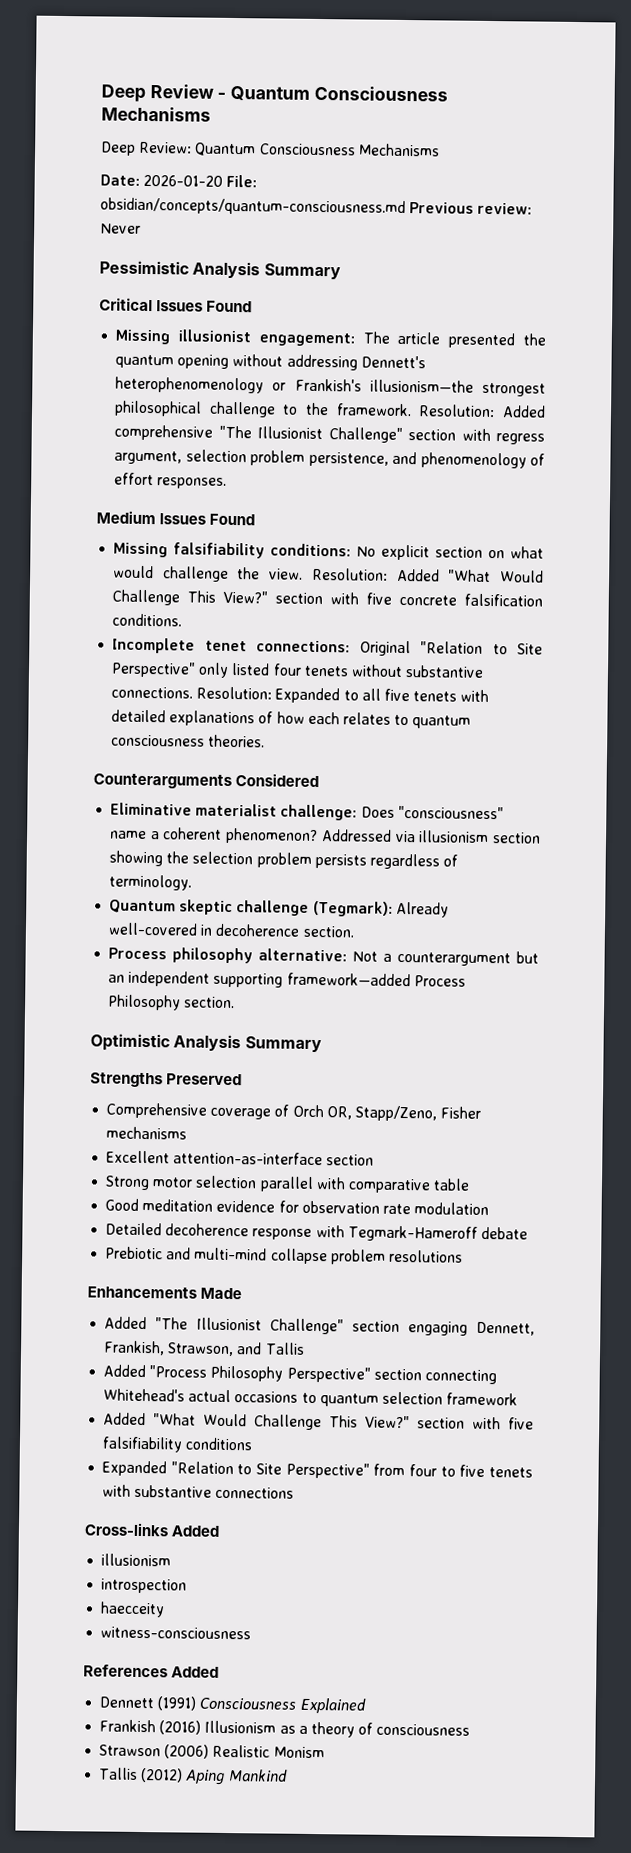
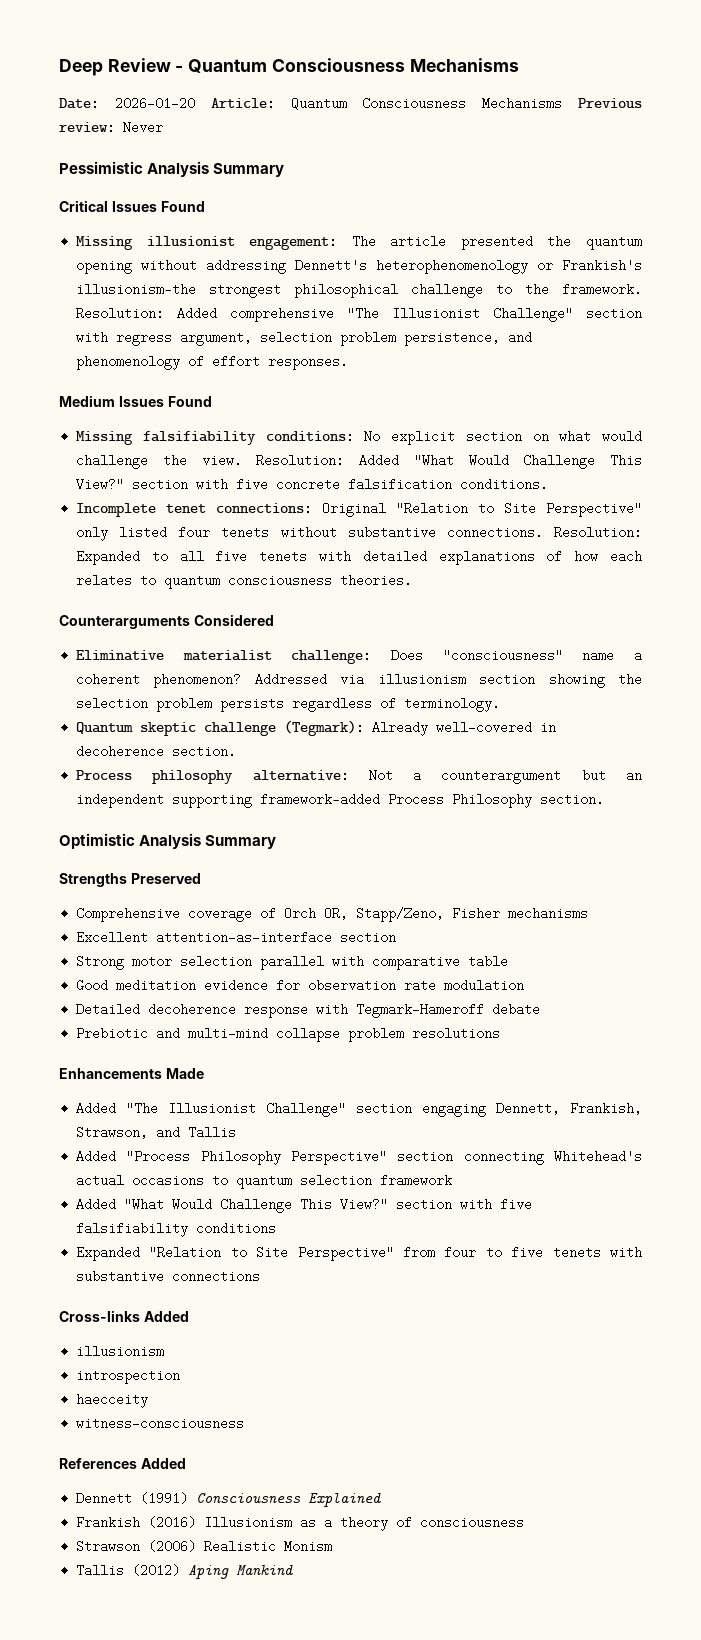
[101,141,440,157] [100,174,258,188] [100,197,406,217] Deep Review: Quantum Consciousness Mechanisms // Date: 2026-01-20 File: obsidian/concepts/quantum-consciousness.md -> [59,97,563,110] Date: 2026-01-20 Article: Quantum Consciousness Mechanisms

